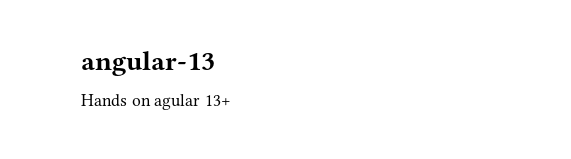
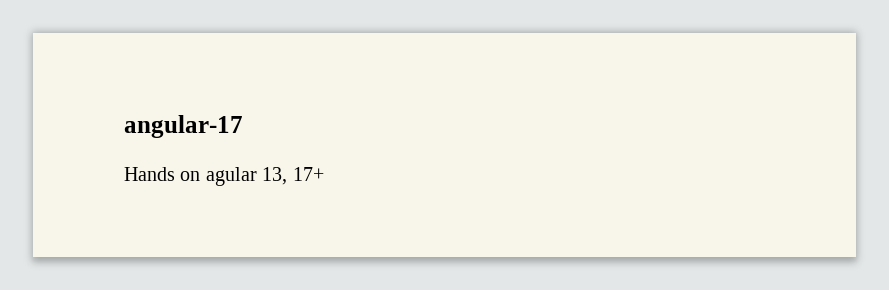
[81,51,215,76] angular-13 -> [124,115,243,138] angular-17
[205,95,232,106] 13+ -> [262,167,324,185] 13, 17+

